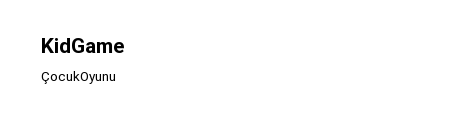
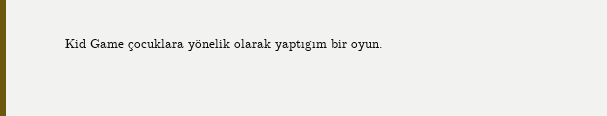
[41,38,124,53] [41,71,116,84] KidGame // ÇocukOyunu -> [65,39,383,51] Kid Game çocuklara yönelik olarak yaptıgım bir oyun.

